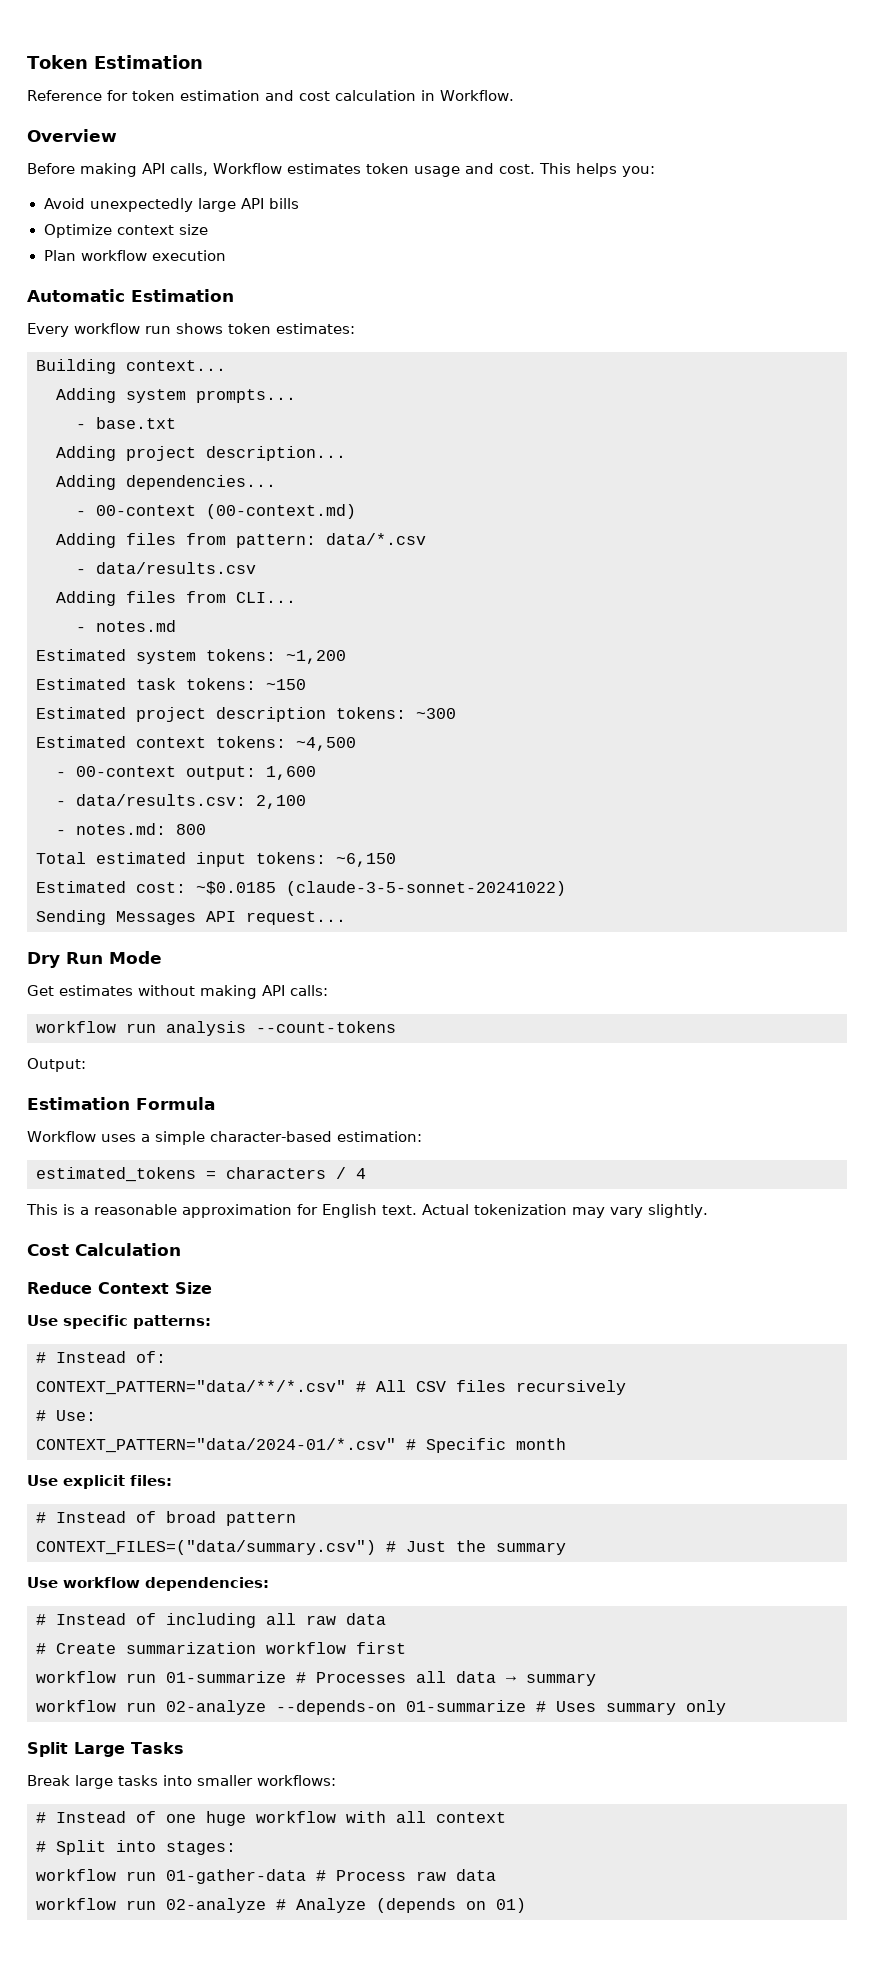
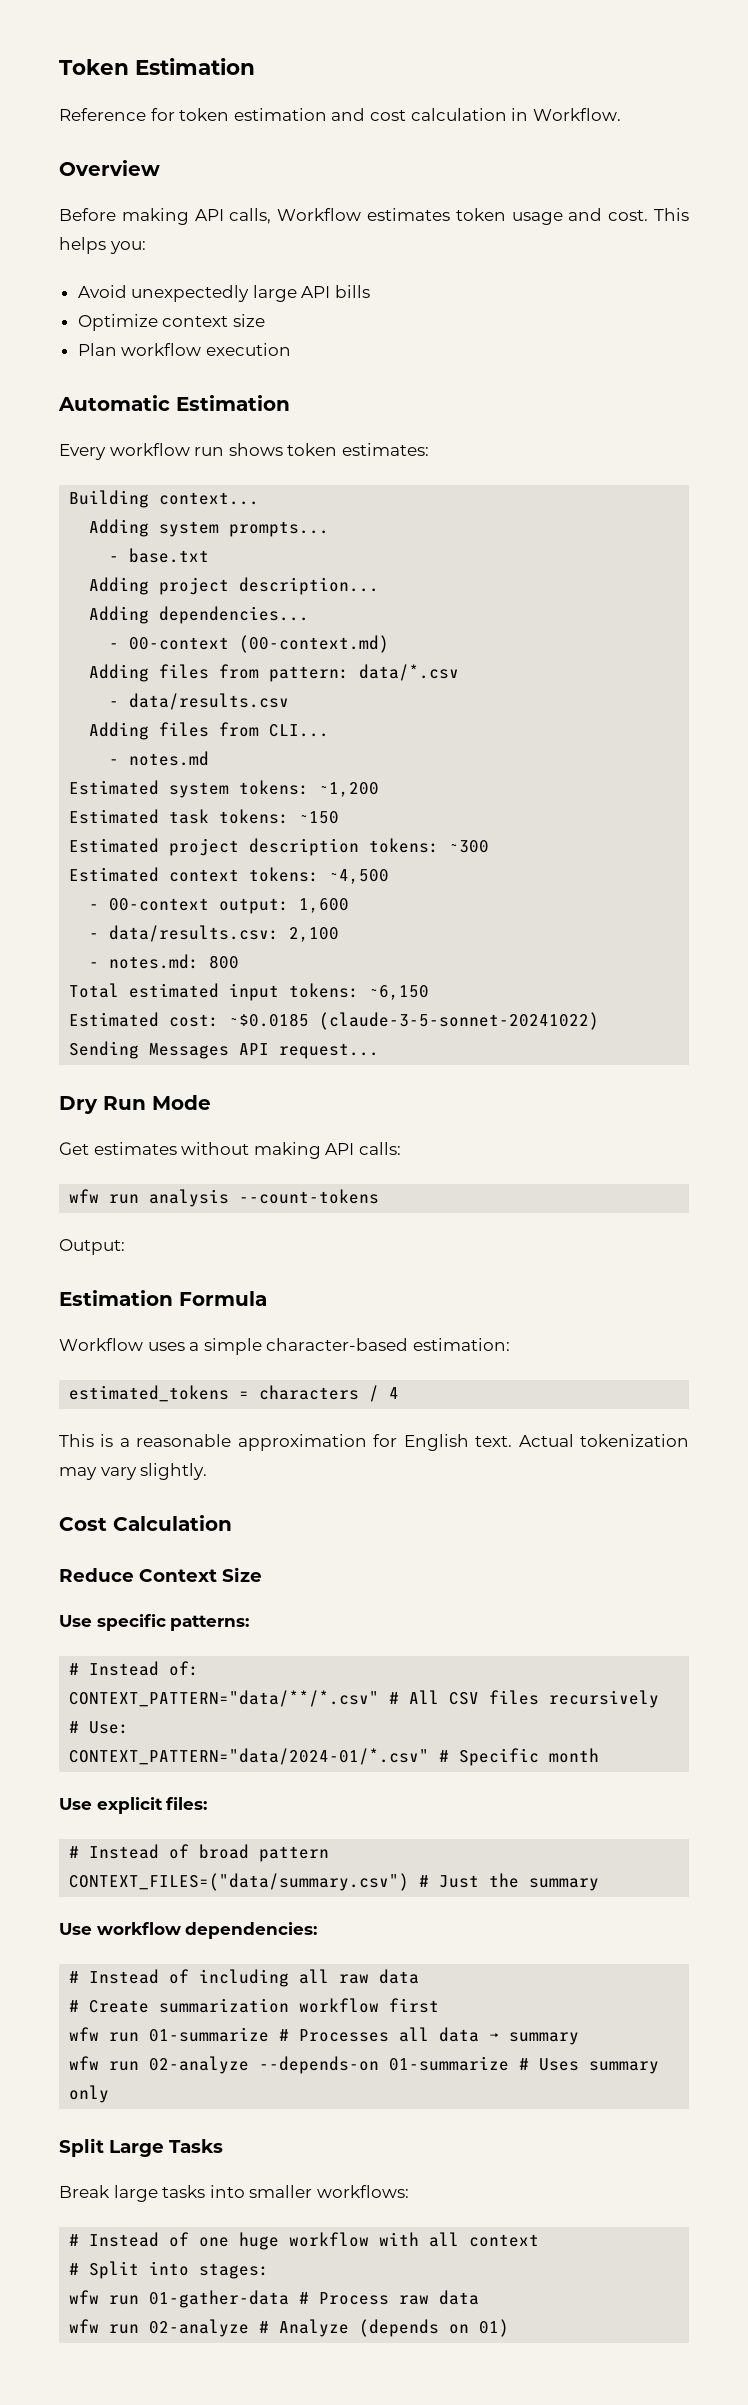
[36,1021,116,1033] workflow -> [69,1189,100,1203] wfw
[36,1671,116,1683] workflow -> [69,2027,100,2041] wfw
[36,1700,116,1712] workflow -> [69,2056,100,2070] wfw
[36,1869,116,1881] workflow -> [69,2290,100,2304] wfw
[36,1898,116,1910] workflow -> [69,2319,100,2333] wfw

